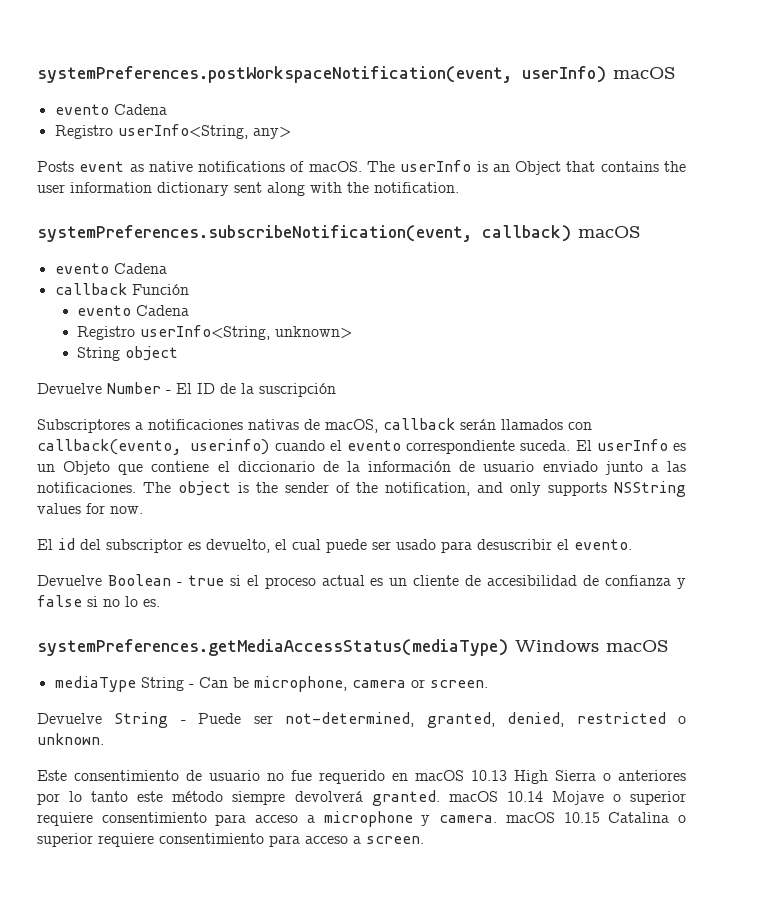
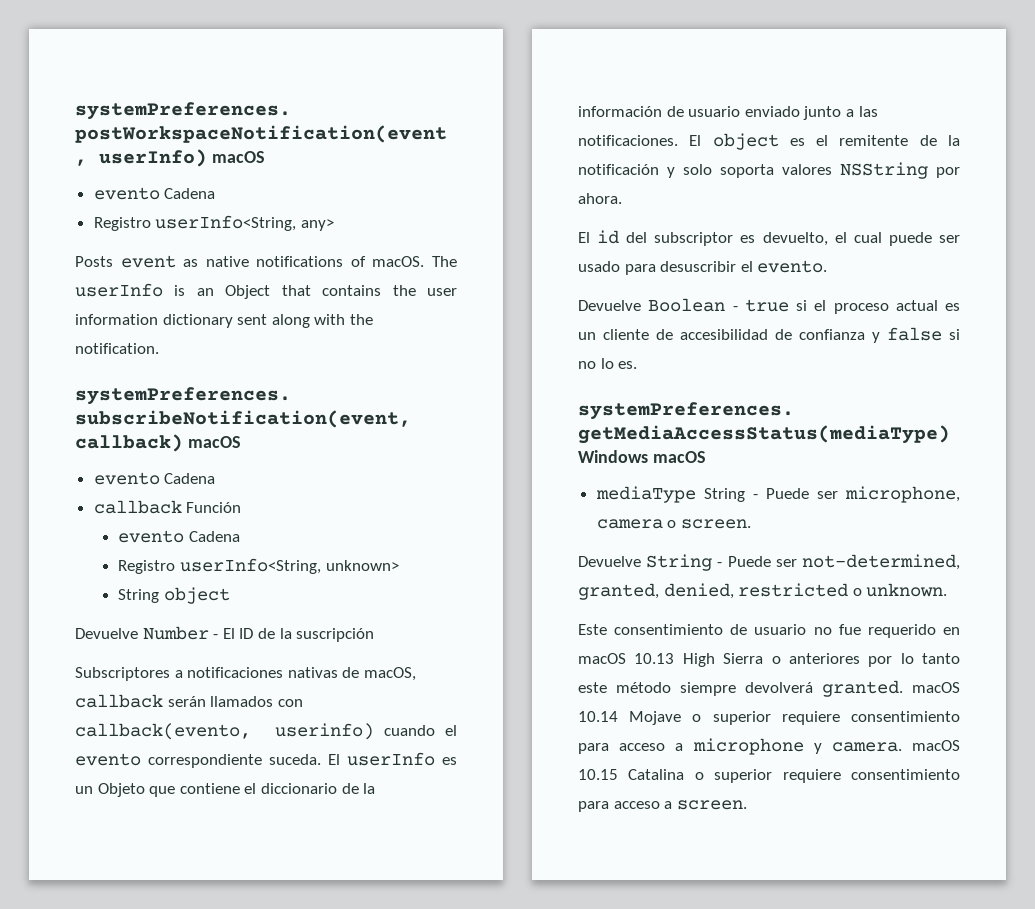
[143,481,686,497] [37,503,143,514] The object is the sender of the notification, and only supports NSString values for now. -> [689,133,960,150] [578,162,960,179] [578,193,622,204] El object es el remitente de la notificación y solo soporta valores NSString por ahora.
[198,677,249,688] Can be -> [765,488,838,499] Puede ser
[410,679,425,688] or -> [667,520,677,528] o

